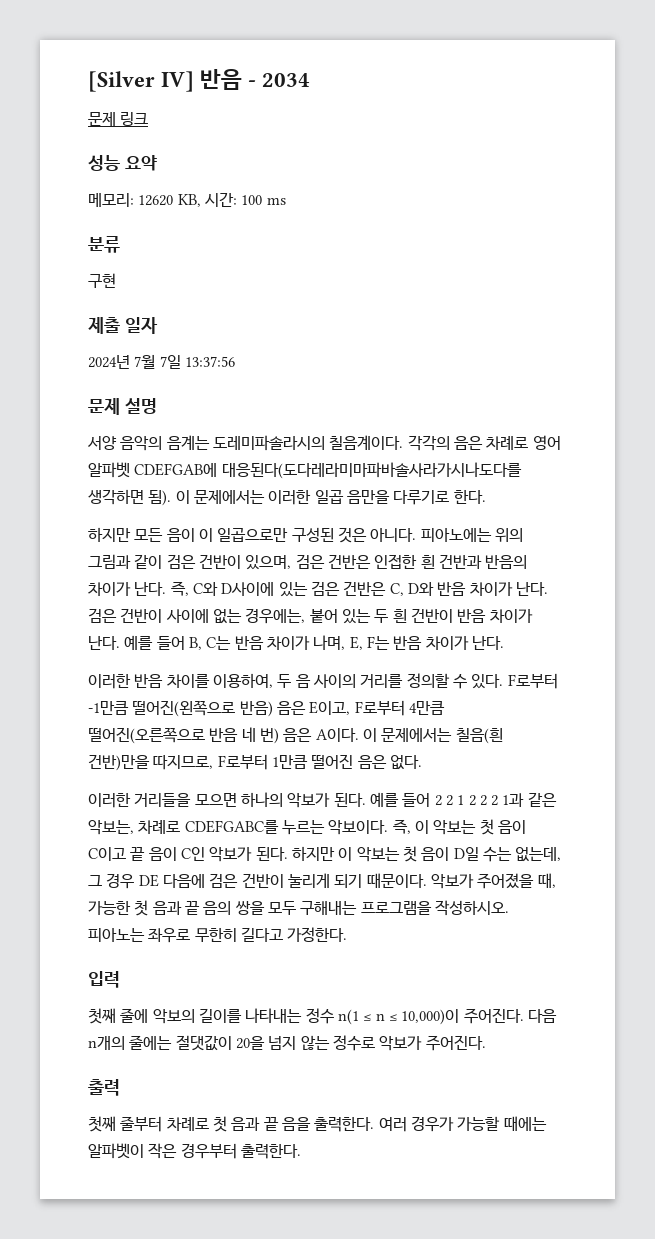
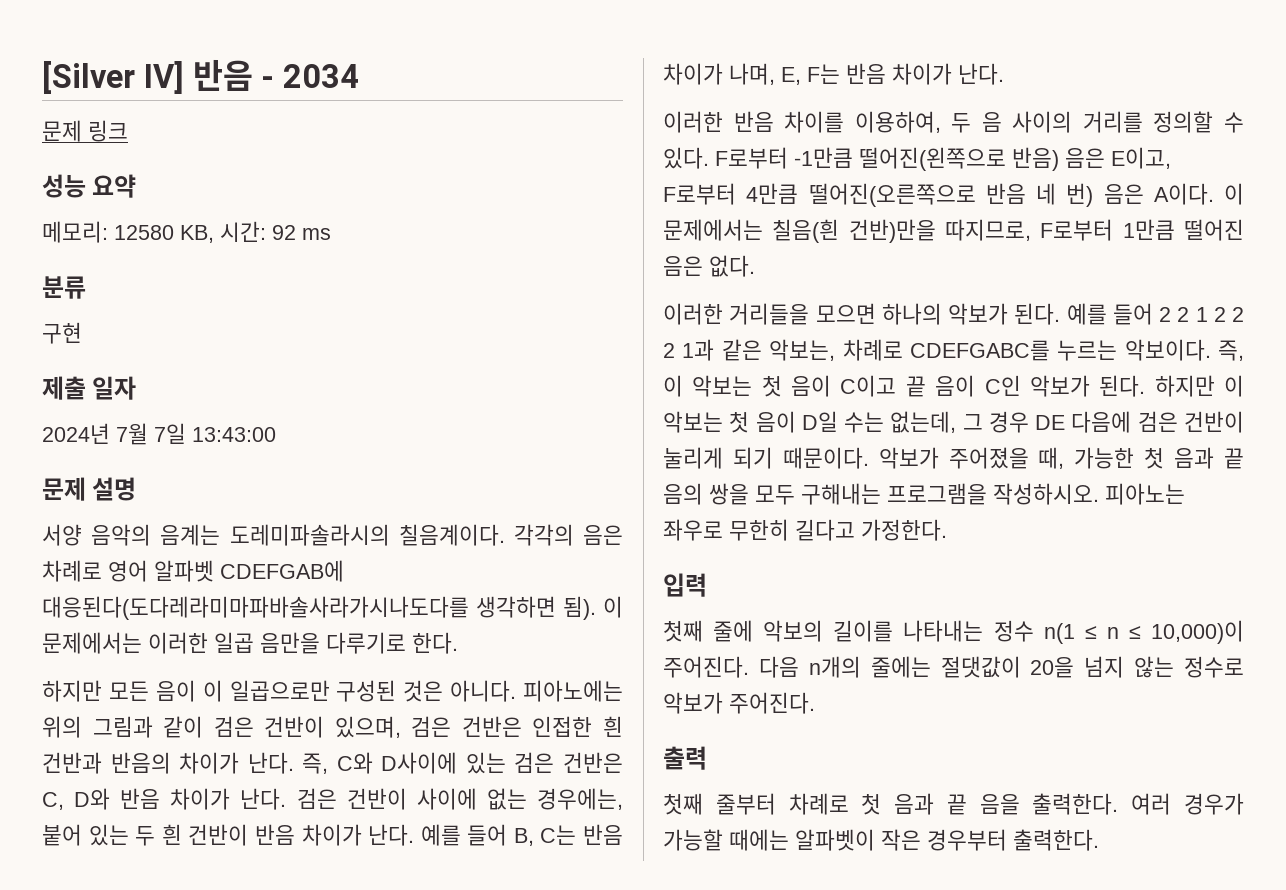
[138,195,174,206] 12620 -> [114,225,174,240] 12580
[241,195,263,205] 100 -> [272,225,296,240] 92
[184,356,235,367] 13:37:56 -> [192,427,276,442] 13:43:00

